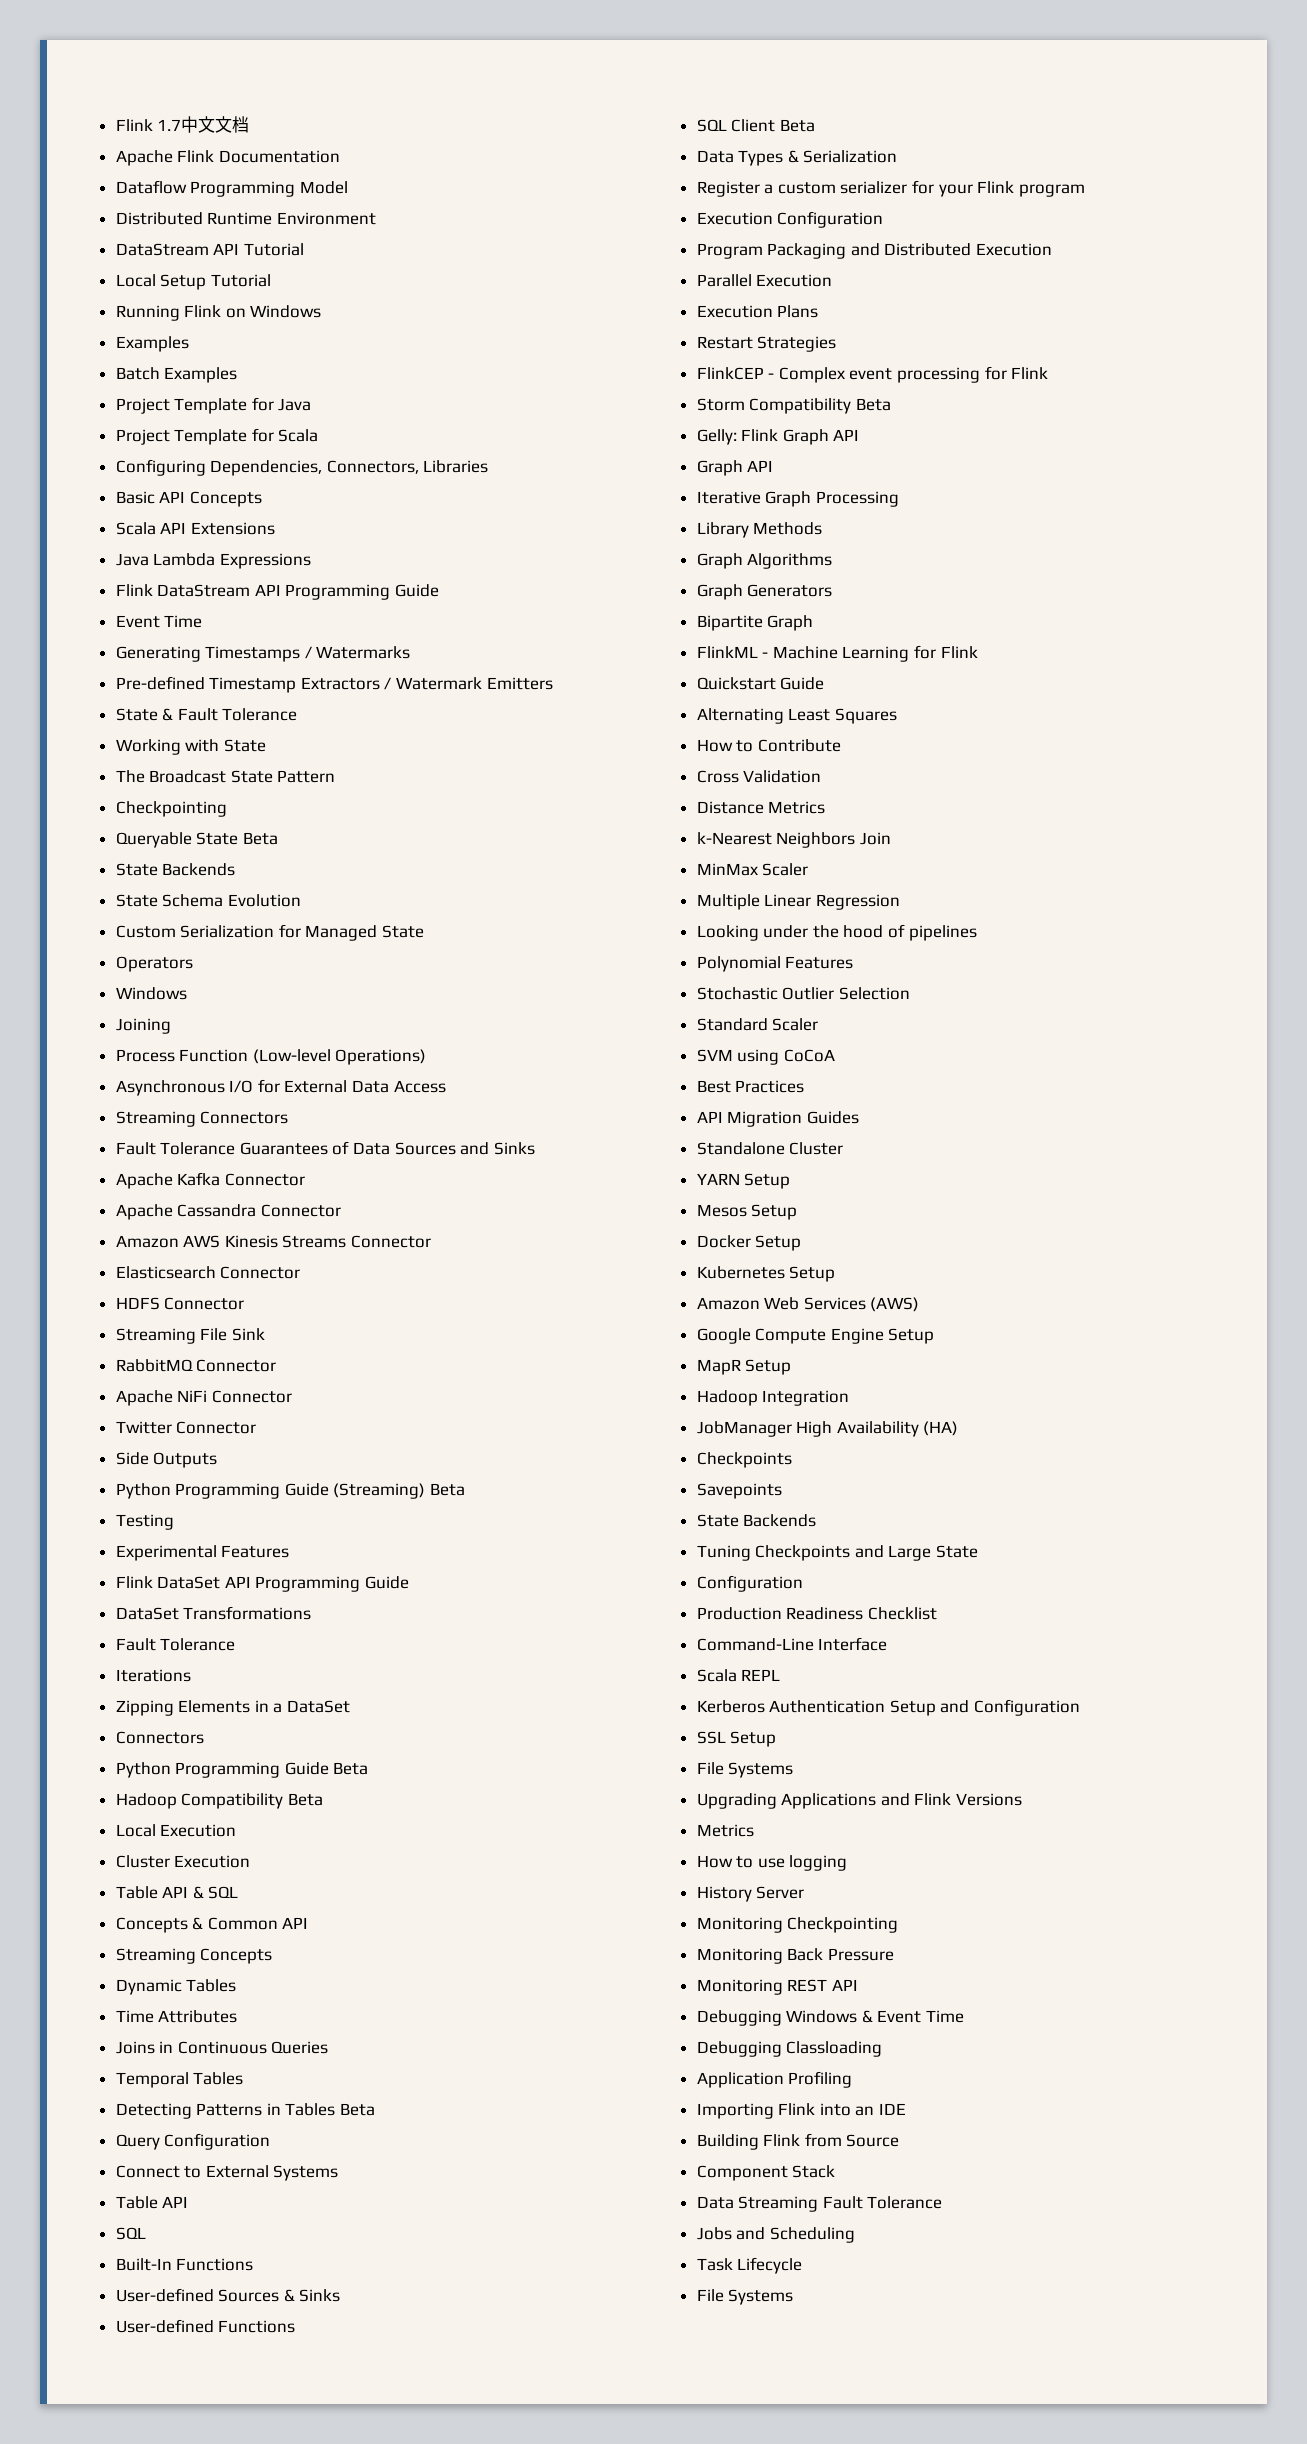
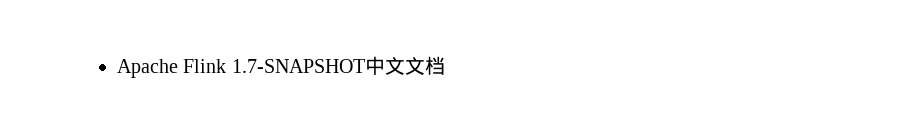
[115,119,182,131] Flink 1.7 -> [117,59,365,78] Apache Flink 1.7-SNAPSHOT
[115,150,340,166] [115,180,348,197] [115,212,376,225] [115,243,304,256] [115,274,271,290] [115,305,322,321] [115,336,189,352] [115,367,238,383] [115,397,312,414] [115,428,319,445] [115,459,489,476] [115,491,262,507] [115,522,275,535] [115,553,311,569] [115,584,440,600] [115,615,203,628] [115,646,411,662] [115,676,553,693] [115,708,298,721] [115,739,266,755] [115,770,336,783] [115,801,227,817] [115,832,278,848] [115,863,236,876] [115,894,301,907] [115,924,425,941] [115,956,193,972] [115,987,187,1000] [115,1018,171,1034] [115,1049,427,1065] [115,1079,446,1096] [115,1111,289,1127] [115,1141,535,1155] [115,1172,305,1189] [115,1204,341,1220] [115,1235,432,1248] [115,1266,301,1279] [115,1297,245,1310] [115,1328,265,1344] [115,1359,277,1372] [115,1390,292,1406] [115,1421,257,1434] [115,1452,218,1468] [115,1483,466,1499] [115,1514,174,1530] [115,1545,290,1561] [115,1576,410,1592] [115,1606,312,1620] [115,1638,236,1651] [115,1669,191,1682] [115,1700,351,1716] [115,1731,204,1744] [115,1762,369,1778] [115,1793,323,1809] [115,1824,237,1837] [115,1855,251,1868] [115,1886,239,1899] [115,1917,309,1933] [115,1948,273,1964] [115,1979,237,1995] [115,2010,238,2023] [115,2041,329,2054] [115,2072,244,2088] [115,2103,376,2119] [115,2133,271,2150] [115,2165,339,2181] [115,2196,189,2209] [115,2227,146,2240] [115,2258,254,2271] [115,2288,341,2302] [115,2319,296,2333] [696,119,815,132] [696,150,898,166] [696,180,1085,197] [696,211,884,228] [696,243,1053,259] [696,274,833,287] [696,305,819,318] [696,336,837,352] [696,366,1049,383] [696,398,891,414] [696,429,860,445] [696,460,774,476] [696,491,899,507] [696,522,823,538] [696,553,833,569] [696,584,833,600] [696,615,814,631] [696,645,978,662] [696,677,825,690] [696,708,897,724] [696,739,841,752] [696,770,822,783] [696,801,826,814] [696,832,891,848] [696,863,809,876] [696,894,900,910] [696,924,977,941] [696,956,854,972] [696,987,910,1000] [696,1018,819,1031] [696,1049,835,1065] [696,1080,805,1093] [696,1111,859,1127] [696,1142,844,1155] [696,1173,791,1189] [696,1204,798,1220] [696,1235,802,1251] [696,1266,836,1282] [696,1297,920,1312] [696,1328,935,1344] [696,1359,792,1375] [696,1390,850,1406] [696,1421,959,1437] [696,1452,792,1468] [696,1483,782,1499] [696,1514,817,1527] [696,1545,979,1561] [696,1575,803,1592] [696,1607,937,1620] [696,1637,888,1651] [696,1669,781,1682] [696,1699,1081,1716] [696,1731,777,1747] [696,1762,794,1778] [696,1793,1023,1809] [696,1824,754,1837] [696,1855,848,1871] [696,1886,805,1902] [696,1917,899,1933] [696,1948,894,1964] [696,1979,858,1995] [696,2010,965,2026] [696,2041,883,2057] [696,2071,853,2088] [696,2103,907,2119] [696,2133,900,2150] [696,2165,836,2181] [696,2196,943,2212] [696,2227,855,2243] [696,2257,803,2274] [696,2289,794,2305] // Apache Flink Documentation // Dataflow Programming Model // Distributed Runtime Environment // DataStream API Tutorial // Local Setup Tutorial // Running Flink on Windows // Examples // Batch Examples // Project Template for Java // Project Template for Scala // Configuring Dependencies, Connectors, Libraries // Basic API Concepts // Scala API Extensions // Java Lambda Expressions // Flink DataStream API Programming Guide // Event Time // Generating Timestamps / Watermarks // Pre-defined Timestamp Extractors / Watermark Emitters // State & Fault Tolerance // Working with State // The Broadcast State Pattern // Checkpointing // Queryable State Beta // State Backends // State Schema Evolution // Custom Serialization for Managed State // Operators // Windows // Joining // Process Function (Low-level Operations) // Asynchronous I/O for External Data Access // Streaming Connectors // Fault Tolerance Guarantees of Data Sources and Sinks // Apache Kafka Connector // Apache Cassandra Connector // Amazon AWS Kinesis Streams Connector // Elasticsearch Connector // HDFS Connector // Streaming File Sink // RabbitMQ Connector // Apache NiFi Connector // Twitter Connector // Side Outputs // Python Programming Guide (Streaming) Beta // Testing // Experimental Features // Flink DataSet API Programming Guide // DataSet Transformations // Fault Tolerance // Iterations // Zipping Elements in a DataSet // Connectors // Python Programming Guide Beta // Hadoop Compatibility Beta // Local Execution // Cluster Execution // Table API & SQL // Concepts & Common API // Streaming Concepts // Dynamic Tables // Time Attributes // Joins in Continuous Queries // Temporal Tables // Detecting Patterns in Tables Beta // Query Configuration // Connect to External Systems // Table API // SQL // Built-In Functions // User-defined Sources & Sinks // User-defined Functions // SQL Client Beta // Data Types & Serialization // Register a custom serializer for your Flink program // Execution Configuration // Program Packaging and Distributed Execution // Parallel Execution // Execution Plans // Restart Strategies // FlinkCEP - Complex event processing for Flink // Storm Compatibility Beta // Gelly: Flink Graph API // Graph API // Iterative Graph Processing // Library Methods // Graph Algorithms // Graph Generators // Bipartite Graph // FlinkML - Machine Learning for Flink // Quickstart Guide // Alternating Least Squares // How to Contribute // Cross Validation // Distance Metrics // k-Nearest Neighbors Join // MinMax Scaler // Multiple Linear Regression // Looking under the hood of pipelines // Polynomial Features // Stochastic Outlier Selection // Standard Scaler // SVM using CoCoA // Best Practices // API Migration Guides // Standalone Cluster // YARN Setup // Mesos Setup // Docker Setup // Kubernetes Setup // Amazon Web Services (AWS) // Google Compute Engine Setup // MapR Setup // Hadoop Integration // JobManager High Availability (HA) // Checkpoints // Savepoints // State Backends // Tuning Checkpoints and Large State // Configuration // Production Readiness Checklist // Command-Line Interface // Scala REPL // Kerberos Authentication Setup and Configuration // SSL Setup // File Systems // Upgrading Applications and Flink Versions // Metrics // How to use logging // History Server // Monitoring Checkpointing // Monitoring Back Pressure // Monitoring REST API // Debugging Windows & Event Time // Debugging Classloading // Application Profiling // Importing Flink into an IDE // Building Flink from Source // Component Stack // Data Streaming Fault Tolerance // Jobs and Scheduling // Task Lifecycle // File Systems -> (445, 65) none

